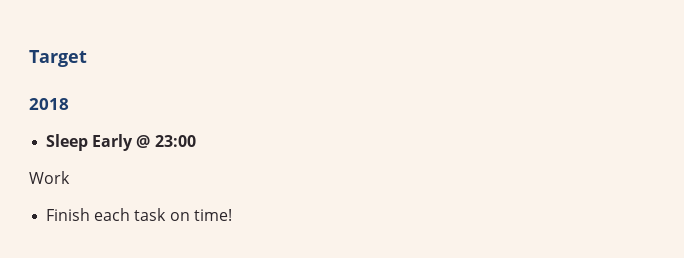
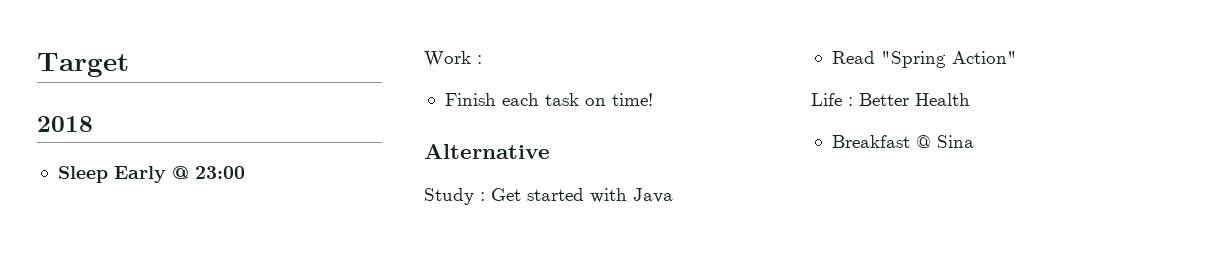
(70, 177) none -> [477,55,482,64] :
(232, 215) none -> [424,144,550,159] [424,188,673,205] [831,51,1017,68] [811,93,970,106] [831,135,974,148] // Alternative // Study : Get started with Java // Read "Spring Action" // Life : Better Health // Breakfast @ Sina

